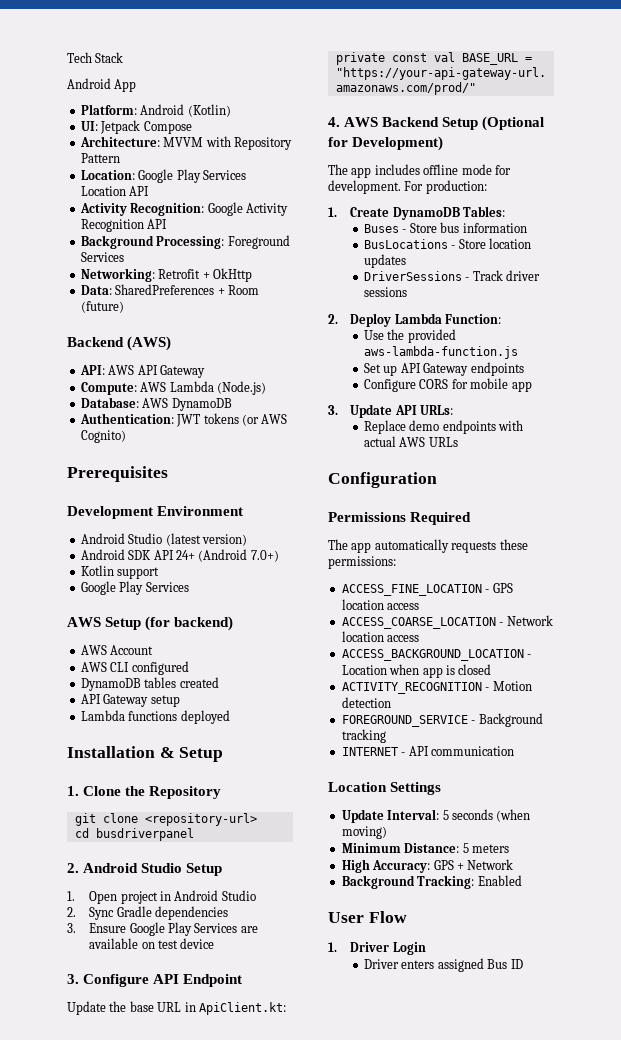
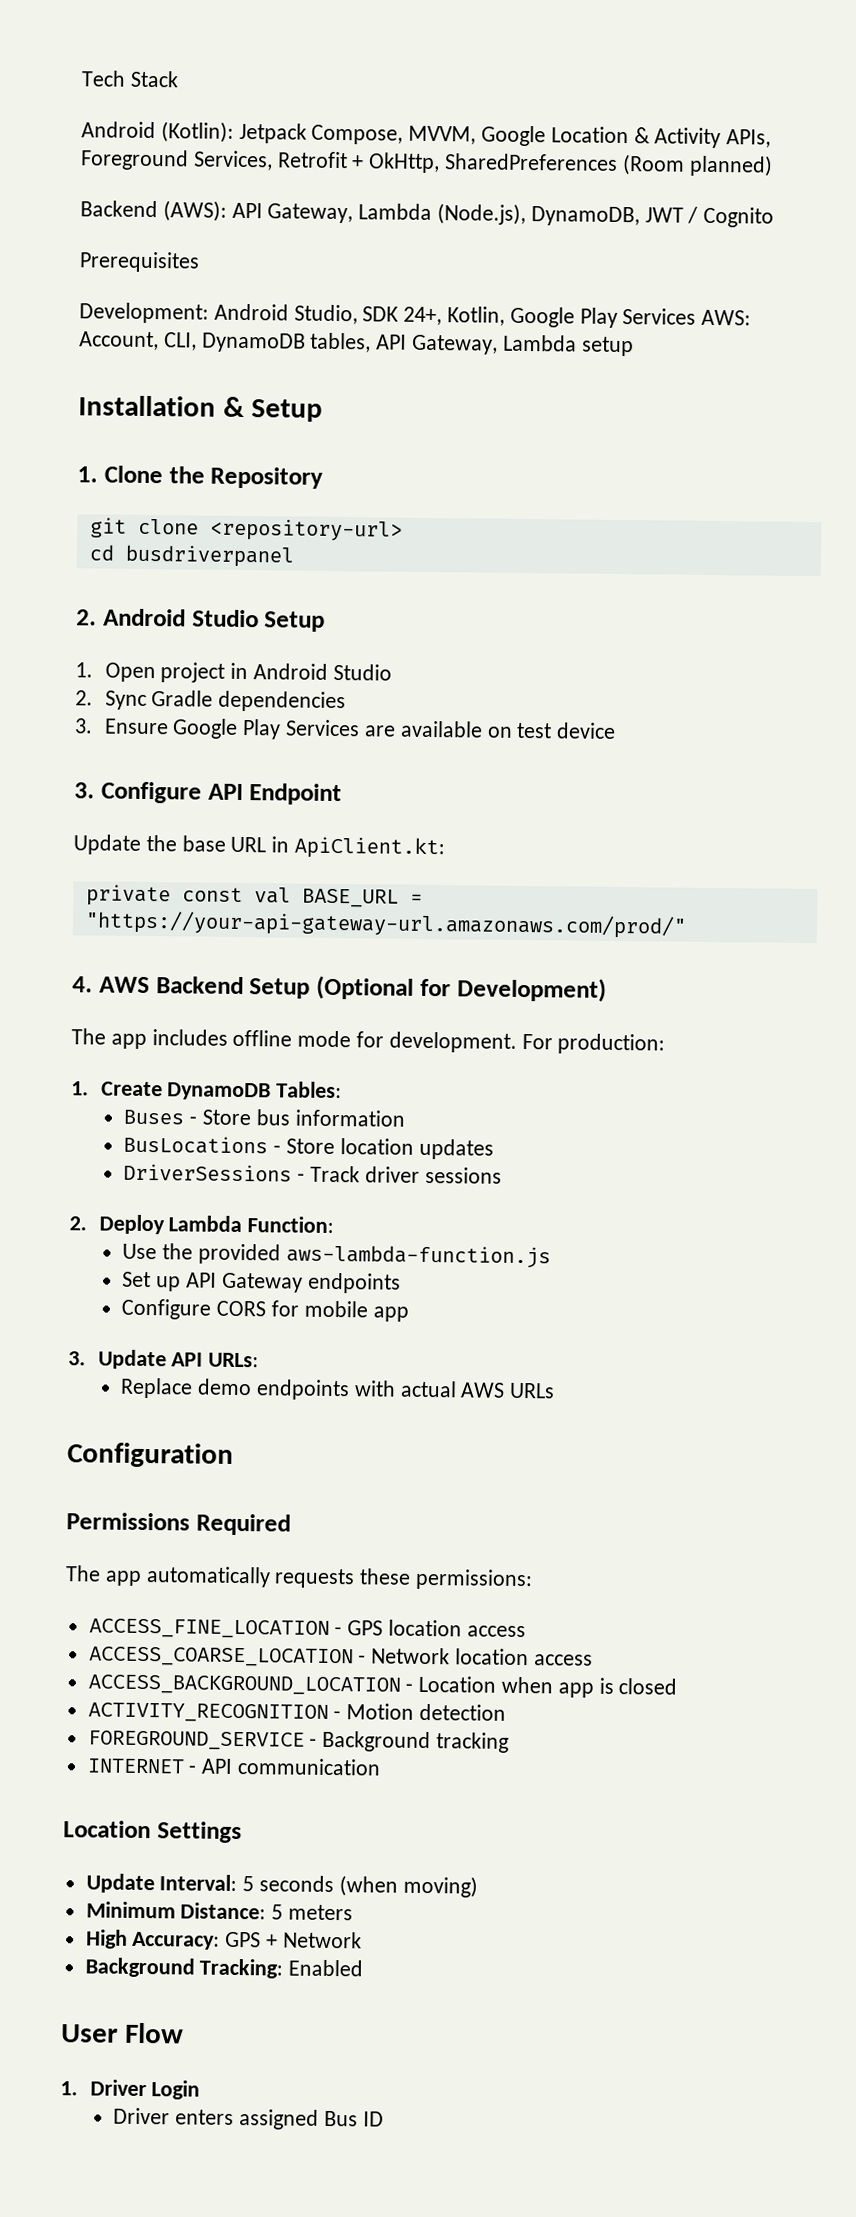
[114,79,137,92] [80,104,231,117] [80,120,192,134] [79,136,292,150] [80,153,120,163] [80,169,246,183] [80,186,150,196] [79,202,288,216] [80,219,168,232] [80,235,290,249] [80,252,124,262] [80,268,252,282] [80,284,259,295] [80,301,124,313] [67,336,172,351] [79,365,205,378] [80,381,266,395] [80,397,232,411] [79,413,288,427] [80,430,126,443] [67,466,168,482] [67,506,244,519] [80,533,247,546] [80,549,279,562] [80,565,160,579] [80,581,189,595] [67,616,234,631] [80,645,154,655] [80,661,189,675] [80,677,219,691] [80,694,180,707] [80,710,230,724] App // Platform: Android (Kotlin) // UI: Jetpack Compose // Architecture: MVVM with Repository Pattern // Location: Google Play Services Location API // Activity Recognition: Google Activity Recognition API // Background Processing: Foreground Services // Networking: Retrofit + OkHttp // Data: SharedPreferences + Room (future) // Backend (AWS) // API: AWS API Gateway // Compute: AWS Lambda (Node.js) // Database: AWS DynamoDB // Authentication: JWT tokens (or AWS Cognito) // Prerequisites // Development Environment // Android Studio (latest version) // Android SDK API 24+ (Android 7.0+) // Kotlin support // Google Play Services // AWS Setup (for backend) // AWS Account // AWS CLI configured // DynamoDB tables created // API Gateway setup // Lambda functions deployed -> [160,121,772,149] [80,149,773,177] [80,200,775,228] [79,251,200,273] [79,302,752,328] [79,331,634,357] (Kotlin): Jetpack Compose, MVVM, Google Location & Activity APIs, Foreground Services, Retrofit + OkHttp, SharedPreferences (Room planned) // Backend (AWS): API Gateway, Lambda (Node.js), DynamoDB, JWT / Cognito // Prerequisites // Development: Android Studio, SDK 24+, Kotlin, Google Play Services AWS: Account, CLI, DynamoDB tables, API Gateway, Lambda setup

